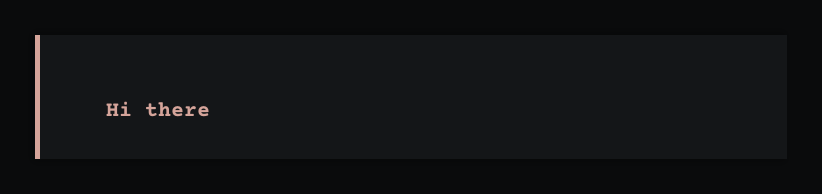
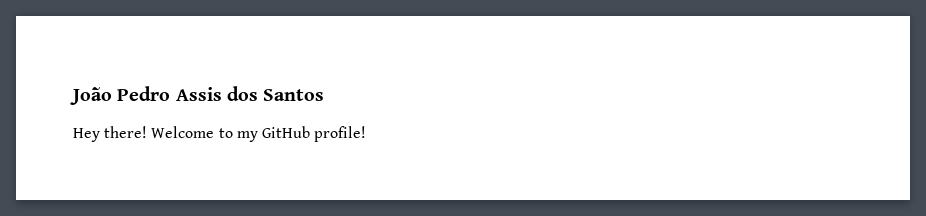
[106,101,210,117] Hi there -> [70,86,325,105] [73,126,367,142] João Pedro Assis dos Santos // Hey there! Welcome to my GitHub profile!

